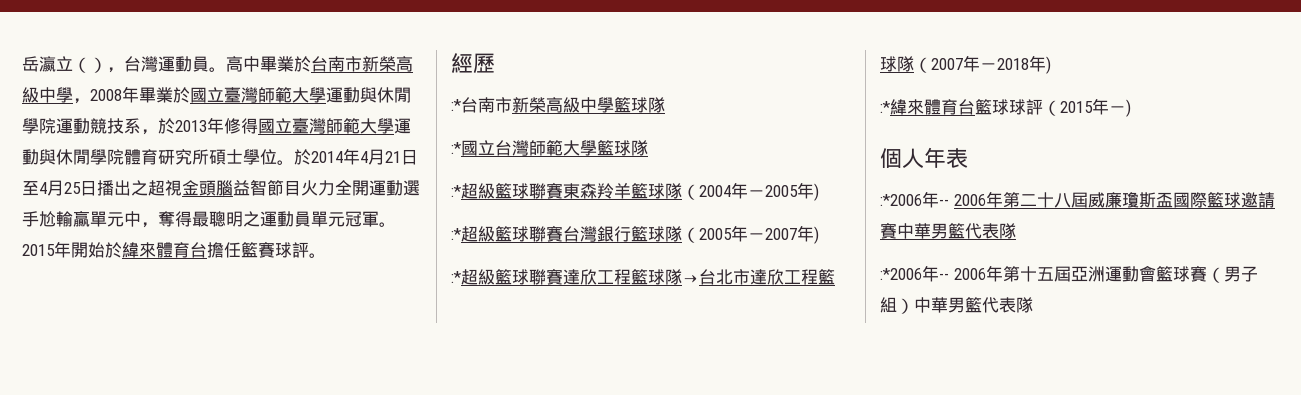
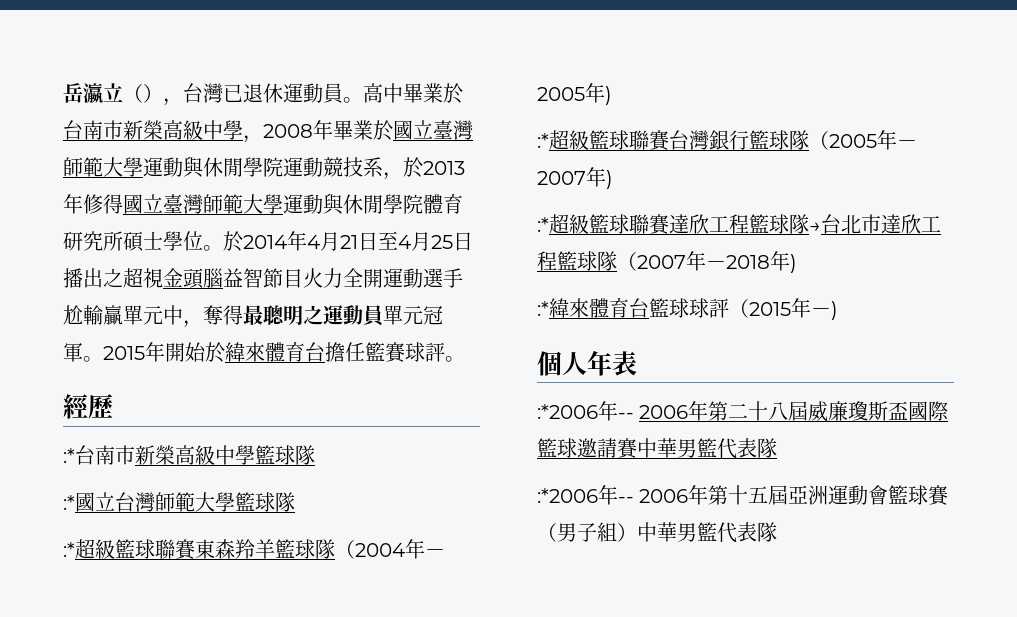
(158, 64) none -> [223,83,283,103] 已退休

